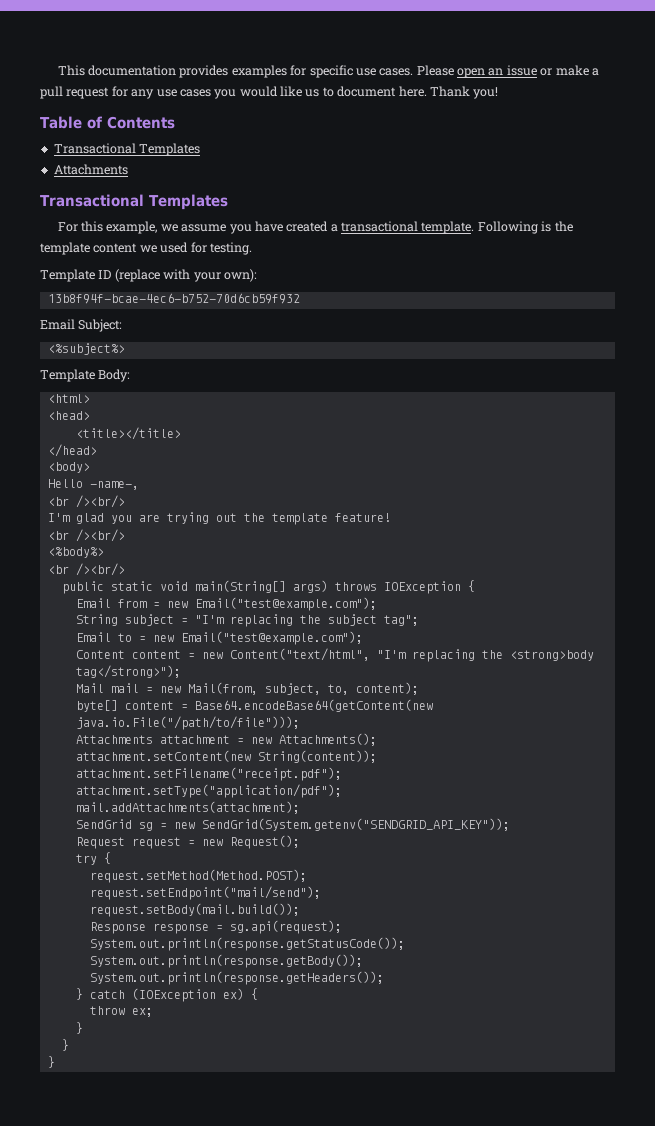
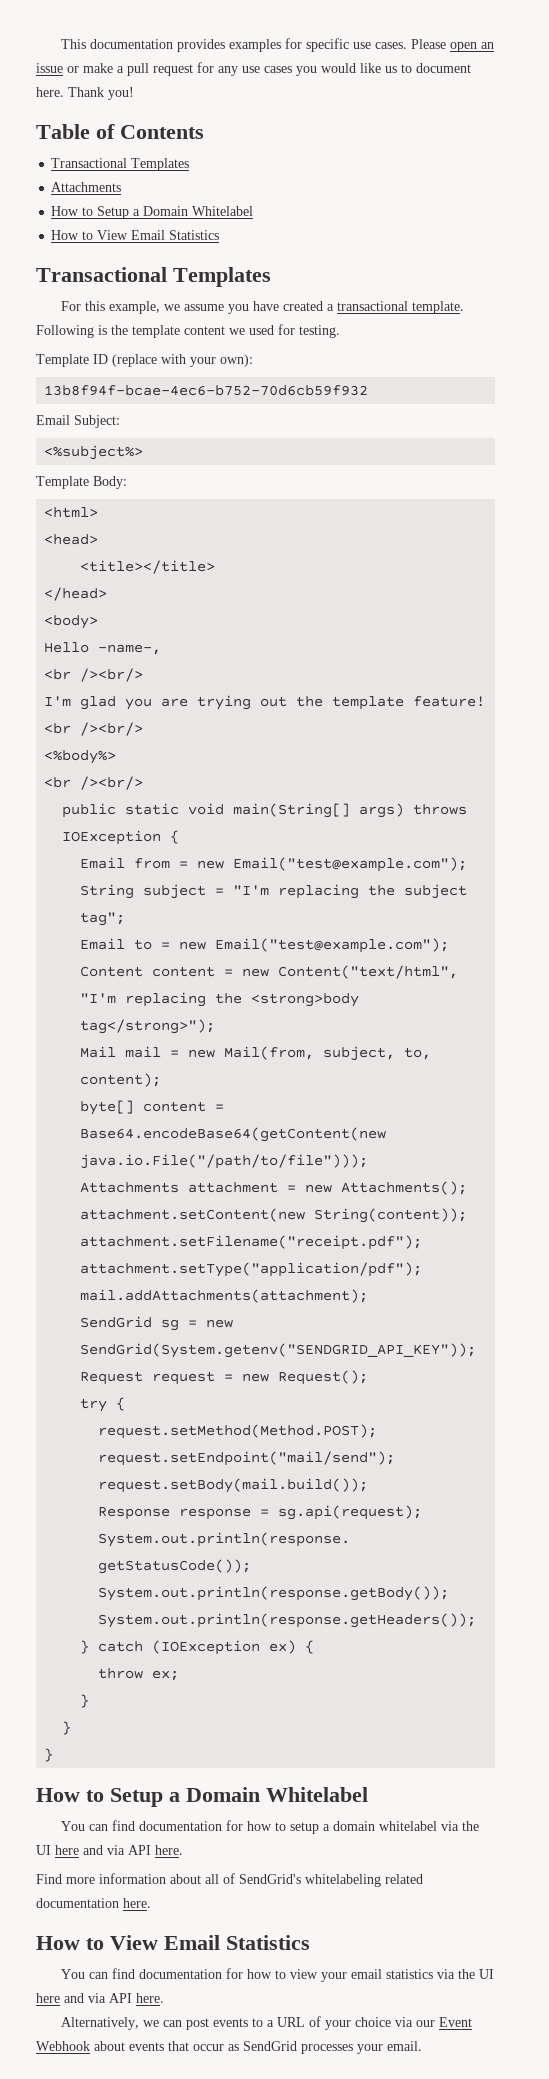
(128, 169) none -> [51,206,254,219] [51,230,220,240] // How to Setup a Domain Whitelabel // How to View Email Statistics
(55, 1062) none -> [36,1787,368,1807] [61,1820,480,1834] [36,1845,183,1855] [36,1873,423,1887] [36,1898,151,1908] [36,1935,310,1950] [61,1968,495,1982] [36,1993,164,2003] [61,2016,473,2030] [36,2041,422,2054] // How to Setup a Domain Whitelabel // You can find documentation for how to setup a domain whitelabel via the UI here and via API here. // Find more information about all of SendGrid's whitelabeling related documentation here. // How to View Email Statistics // You can find documentation for how to view your email statistics via the UI here and via API here. // Alternatively, we can post events to a URL of your choice via our Event Webhook about events that occur as SendGrid processes your email.

